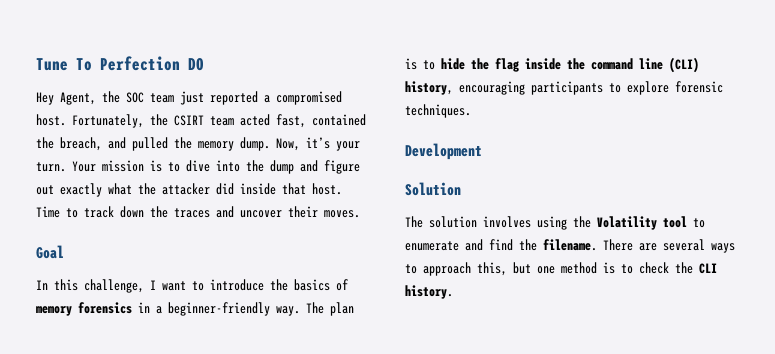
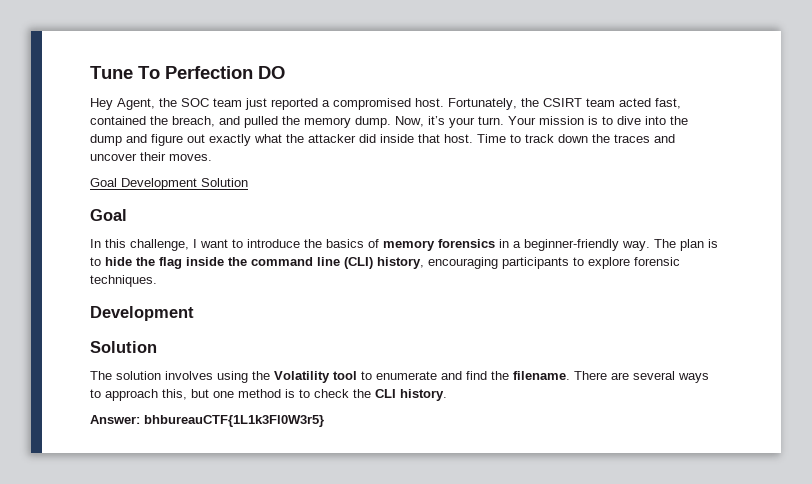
(360, 214) none -> [90,178,248,190] // Goal Development Solution
(453, 292) none -> [90,415,324,427] // Answer: bhbureauCTF{1L1k3Fl0W3r5}

